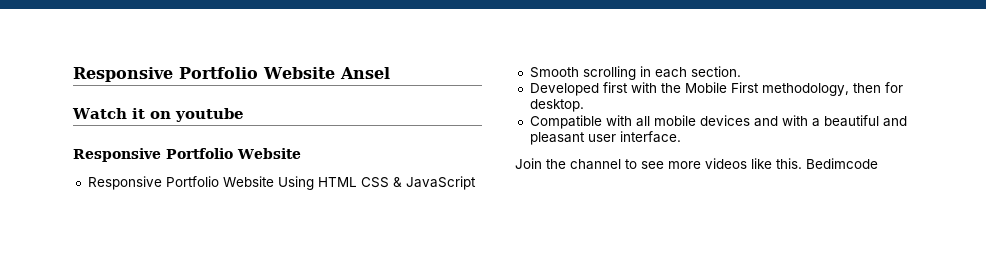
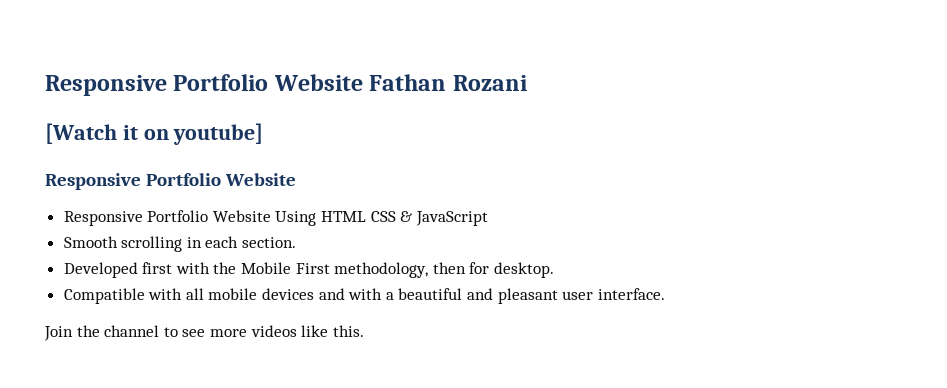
[73,67,390,82] [72,108,127,119] Responsive Portfolio Website Ansel // Watch -> [45,74,528,96] [45,123,117,144] Responsive Portfolio Website Fathan Rozani // [Watch
[174,108,244,122] youtube -> [173,123,264,145] youtube]
[806,158,878,169] Bedimcode -> (364, 331) none

